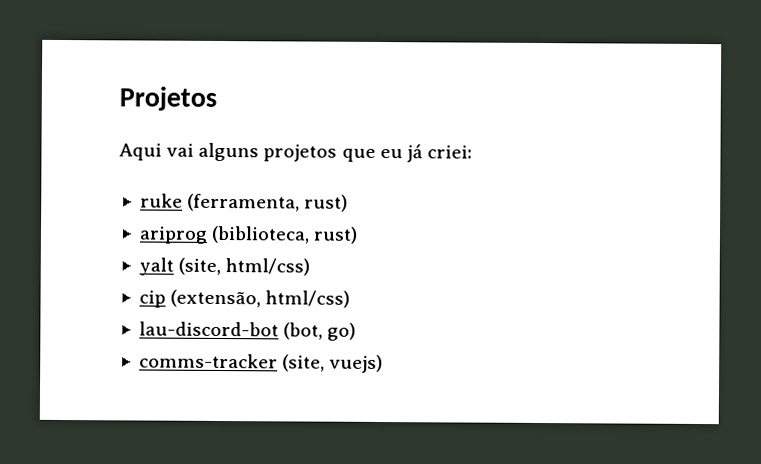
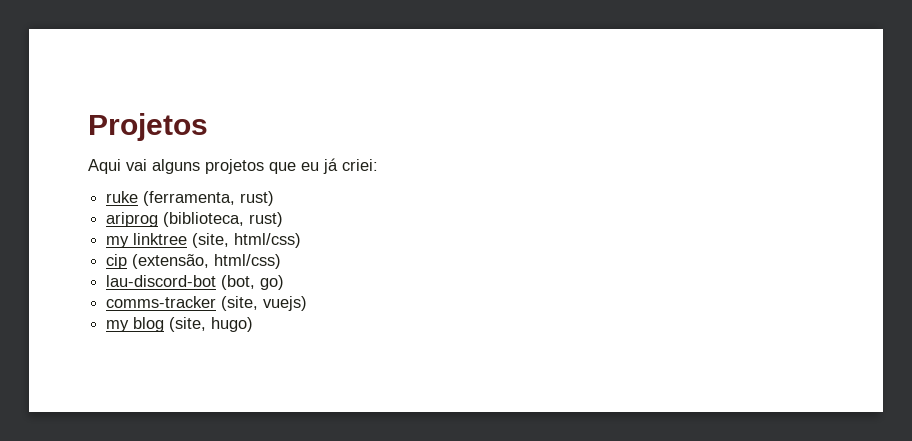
[138,257,174,276] yalt -> [106,233,188,248] my linktree
(384, 364) none -> [106,317,254,332] // my blog (site, hugo)

